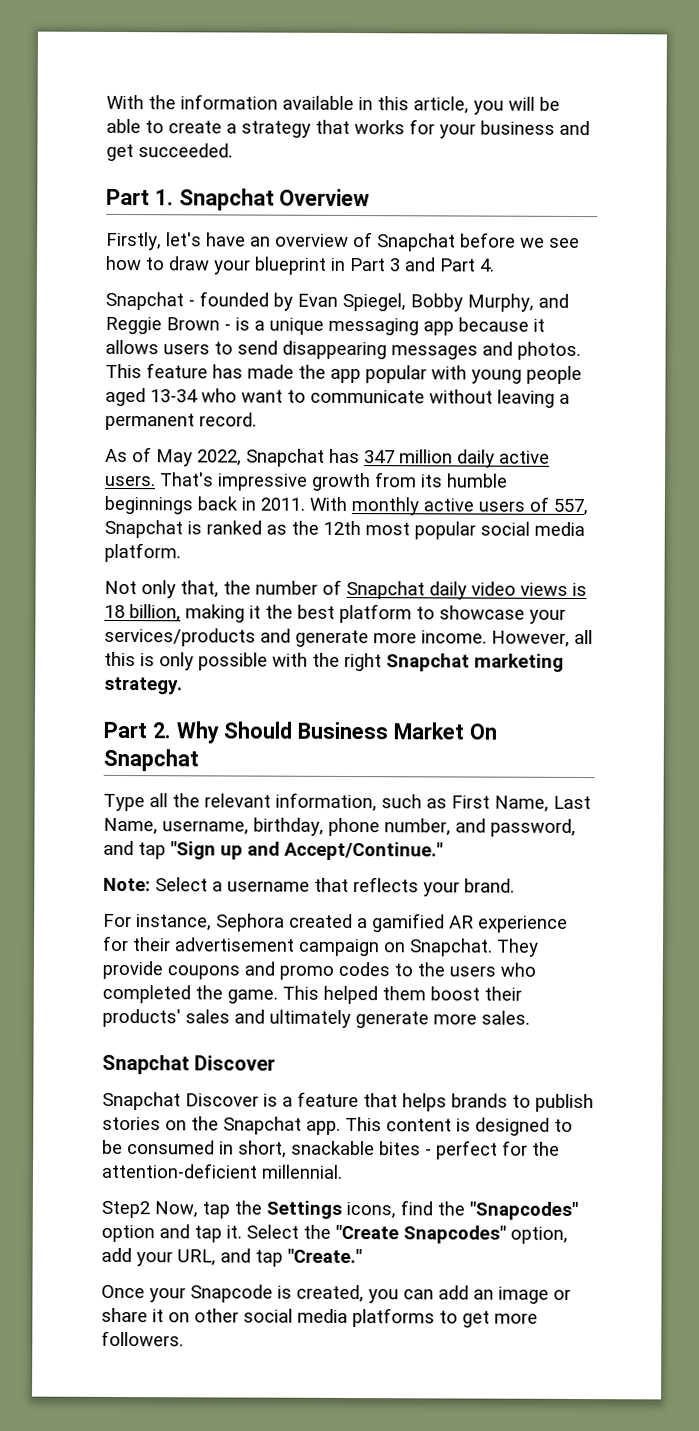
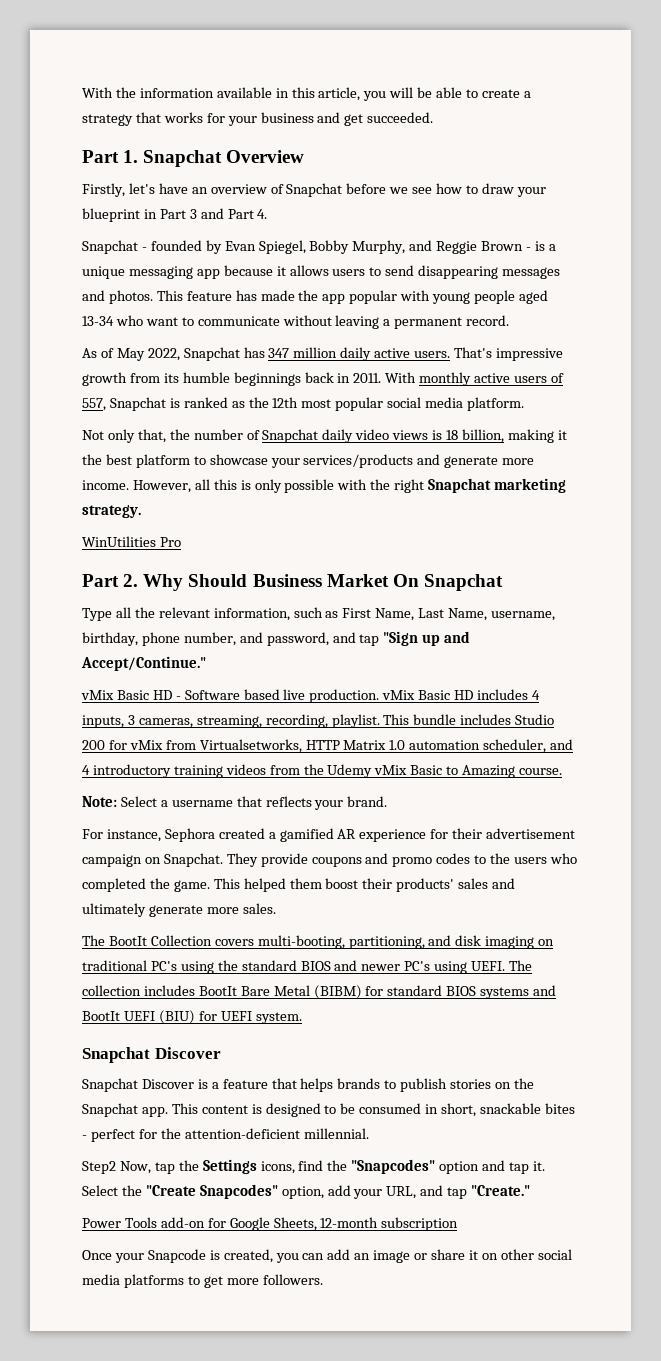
(183, 685) none -> [82,536,181,547] // WinUtilities Pro
(443, 851) none -> [81,689,540,703] [82,714,555,728] [82,739,574,753] [82,764,563,778] // vMix Basic HD - Software based live production. vMix Basic HD includes 4 inputs, 3 cameras, streaming, recording, playlist. This bundle includes Studio 200 for vMix from Virtualsetworks, HTTP Matrix 1.0 automation scheduler, and 4 introductory training videos from the Udemy vMix Basic to Amazing course.
(530, 1017) none -> [82,935,555,949] [82,960,533,974] [82,985,557,999] [82,1010,302,1024] // The BootIt Collection covers multi-booting, partitioning, and disk imaging on traditional PC's using the standard BIOS and newer PC's using UEFI. The collection includes BootIt Bare Metal (BIBM) for standard BIOS systems and BootIt UEFI (BIU) for UEFI system.
(362, 1256) none -> [82,1217,459,1231] // Power Tools add-on for Google Sheets, 12-month subscription

